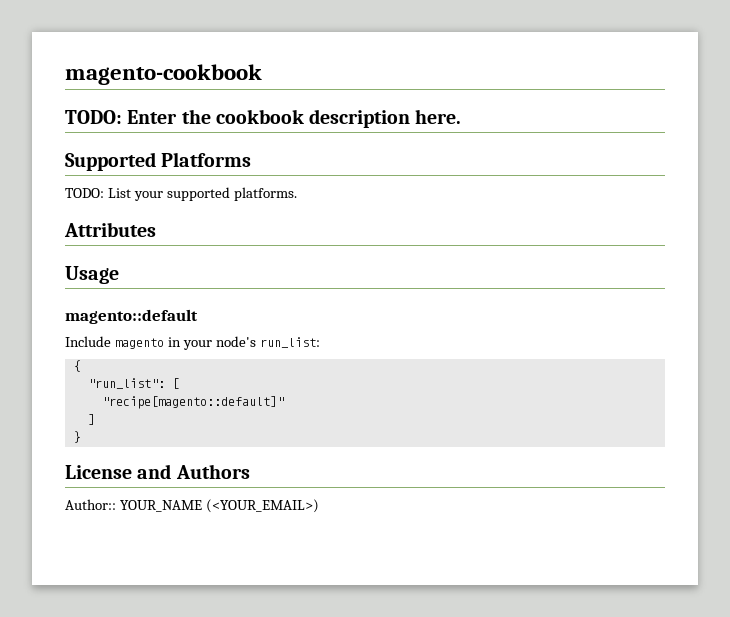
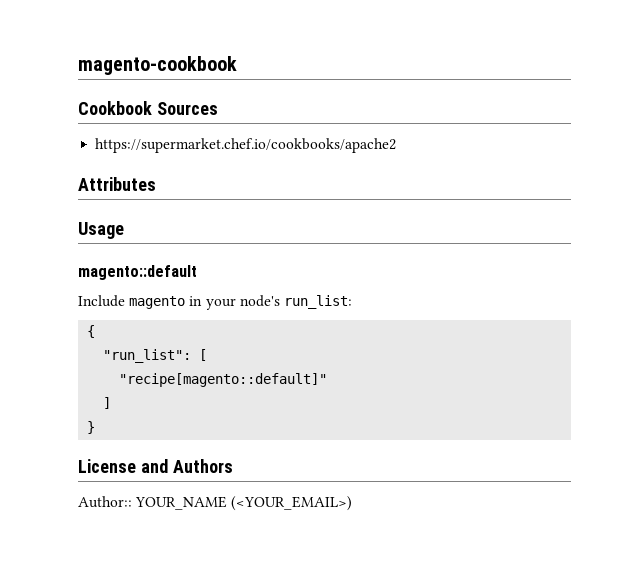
[65,109,462,128] [65,152,252,171] [65,187,297,201] TODO: Enter the cookbook description here. // Supported Platforms // TODO: List your supported platforms. -> [78,101,218,115] [95,138,397,153] Cookbook Sources // https://supermarket.chef.io/cookbooks/apache2

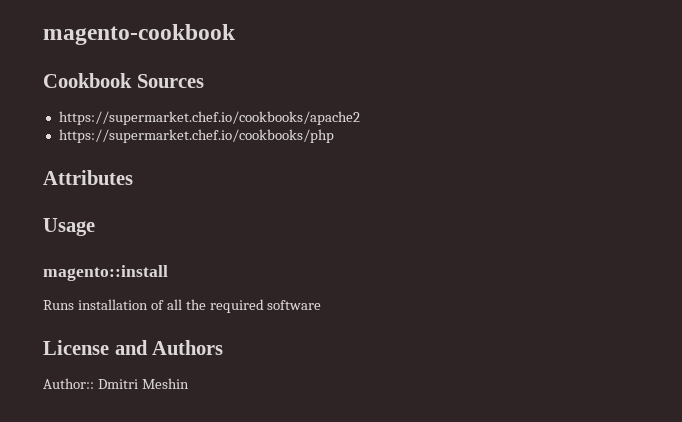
(397, 145) none -> [58,129,334,143] // https://supermarket.chef.io/cookbooks/php
[78,265,197,280] [78,295,352,310] [87,325,96,338] [103,349,208,363] [119,373,328,387] [103,397,112,409] [87,421,96,434] magento::default // Include magento in your node's run_list: // { // "run_list": [ // "recipe[magento::default]" // ] // } -> [43,265,168,281] [43,299,322,313] magento::install // Runs installation of all the required software
[135,496,353,511] YOUR_NAME (<YOUR_EMAIL>) -> [97,378,189,389] Dmitri Meshin

